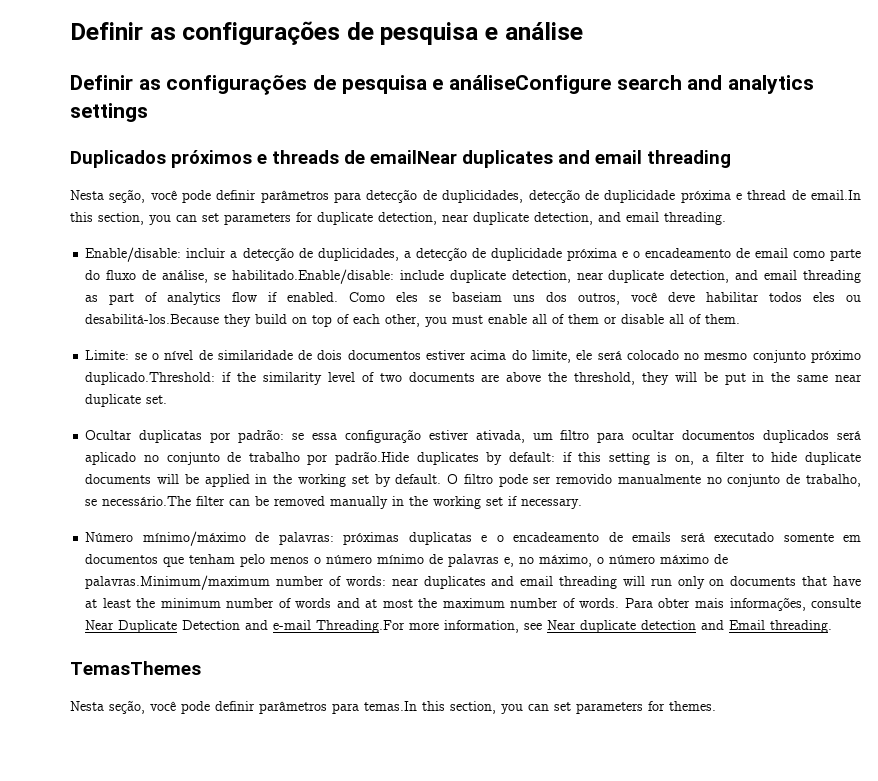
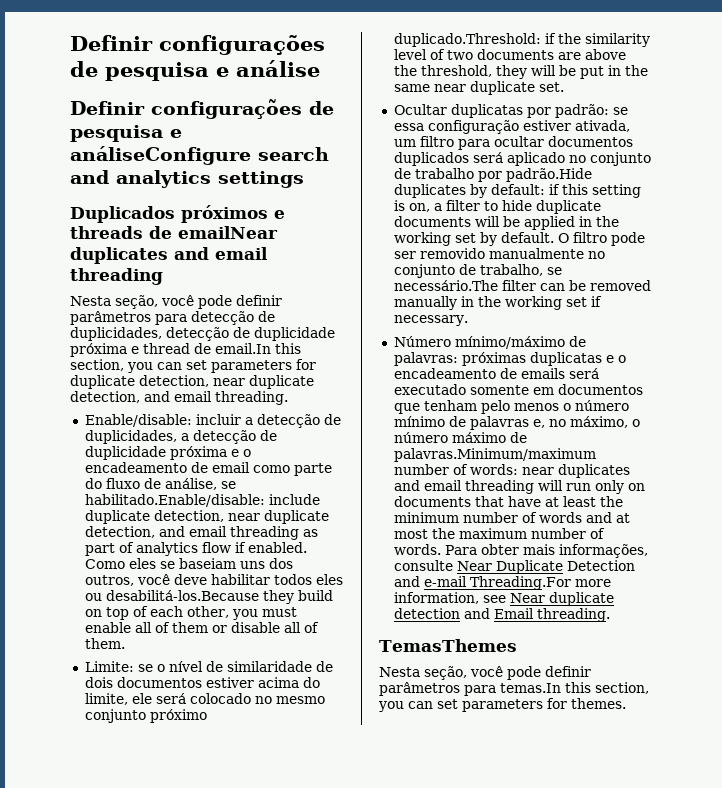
[70,22,176,40] Definir as -> [70,35,153,51] Definir
[138,79,161,90] as -> (145, 108) none

